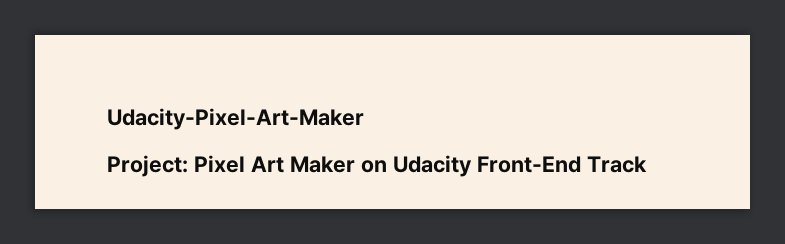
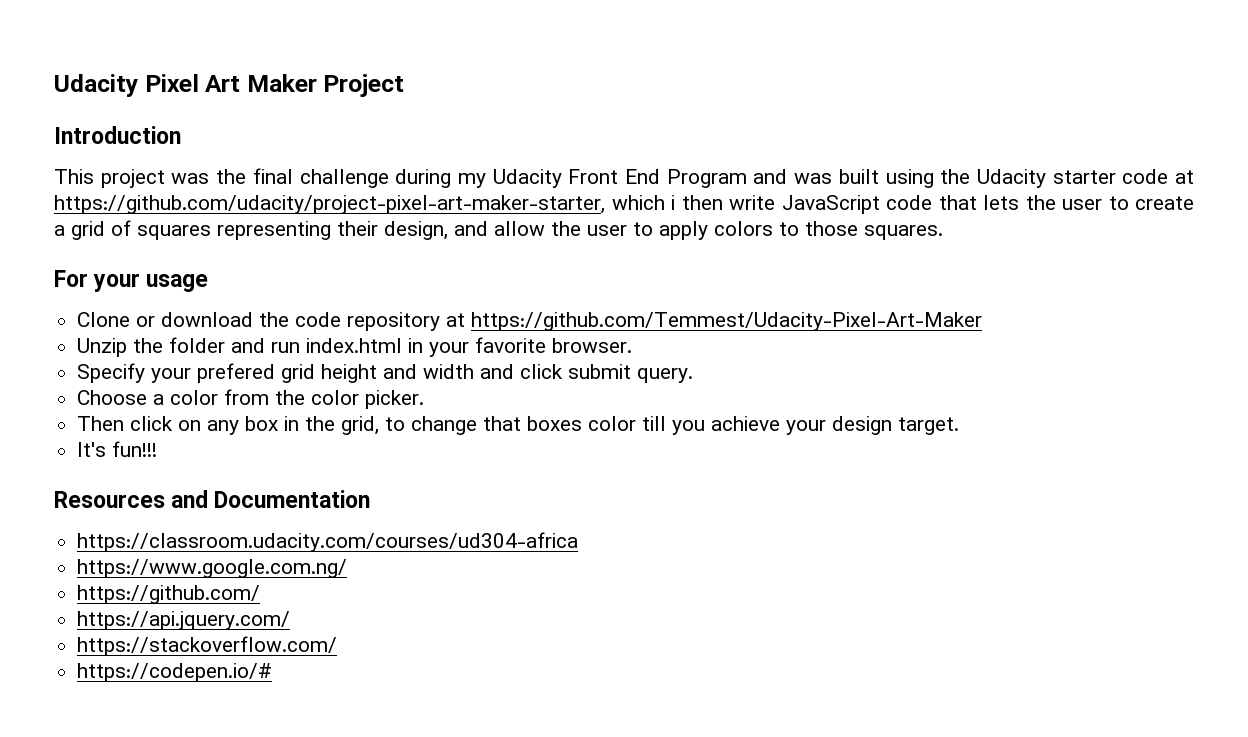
[107,108,364,130] [107,155,188,177] Udacity-Pixel-Art-Maker // Project: -> [54,74,138,97] Udacity
[360,155,647,177] on Udacity Front-End Track -> [323,74,405,97] [54,126,181,144] [54,168,1195,188] [54,195,1194,214] [54,220,943,240] [54,270,209,292] [77,312,983,331] [77,337,633,357] [77,363,694,383] [77,389,425,409] [77,416,960,435] [77,441,158,457] [54,490,371,508] [77,532,579,552] [77,559,348,578] [77,585,261,604] [77,611,291,630] [77,636,338,656] [77,663,273,682] Project // Introduction // This project was the final challenge during my Udacity Front End Program and was built using the Udacity starter code at https://github.com/udacity/project-pixel-art-maker-starter, which i then write JavaScript code that lets the user to create a grid of squares representing their design, and allow the user to apply colors to those squares. // For your usage // Clone or download the code repository at https://github.com/Temmest/Udacity-Pixel-Art-Maker // Unzip the folder and run index.html in your favorite browser. // Specify your prefered grid height and width and click submit query. // Choose a color from the color picker. // Then click on any box in the grid, to change that boxes color till you achieve your design target. // It's fun!!! // Resources and Documentation // https://classroom.udacity.com/courses/ud304-africa // https://www.google.com.ng/ // https://github.com/ // https://api.jquery.com/ // https://stackoverflow.com/ // https://codepen.io/#

